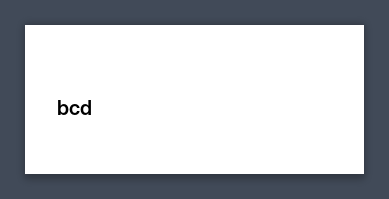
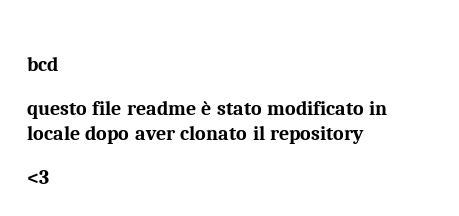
(92, 107) none -> [27,100,388,119] [27,125,364,144] [27,170,49,184] // questo file readme è stato modificato in locale dopo aver clonato il repository // <3

